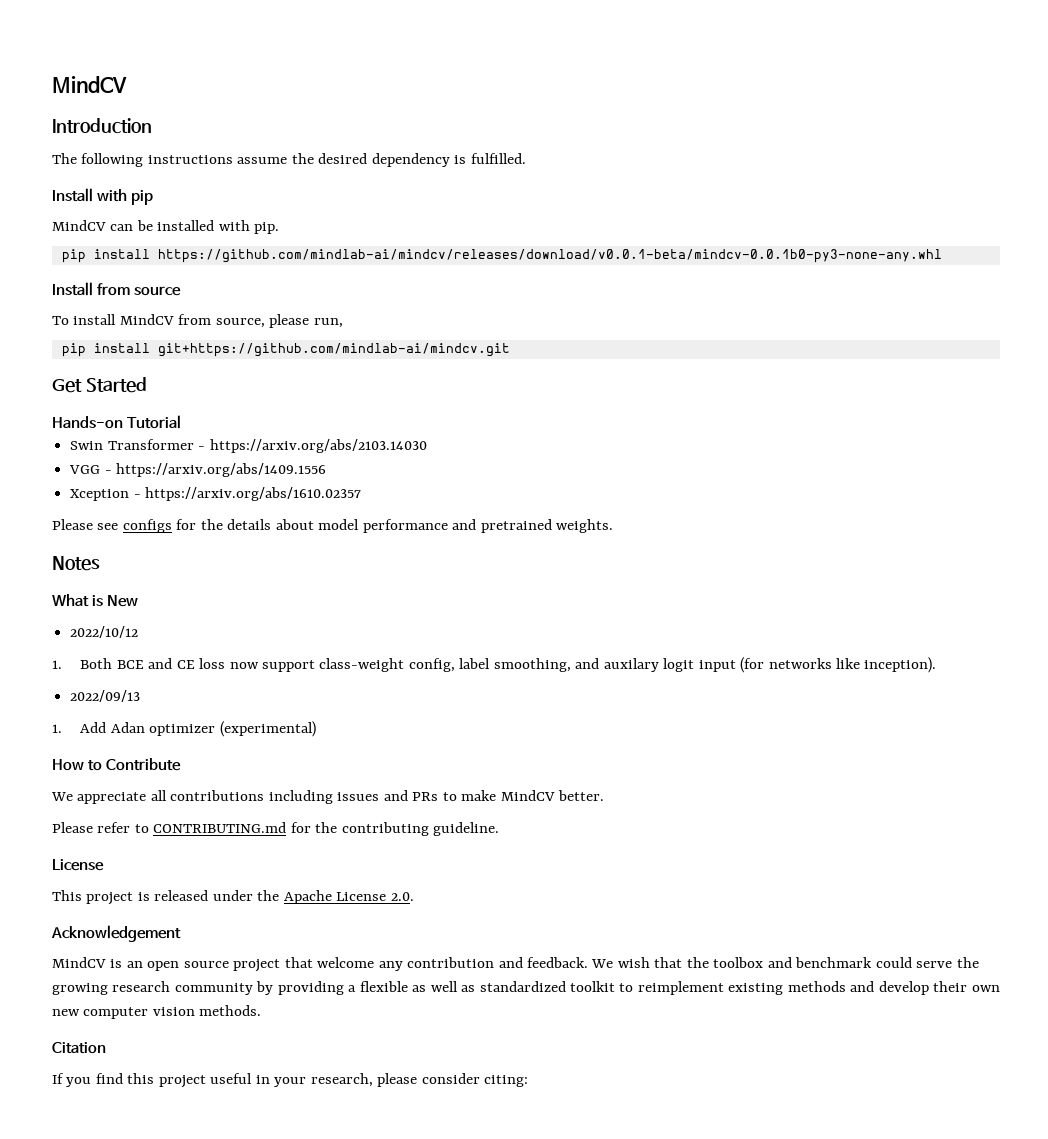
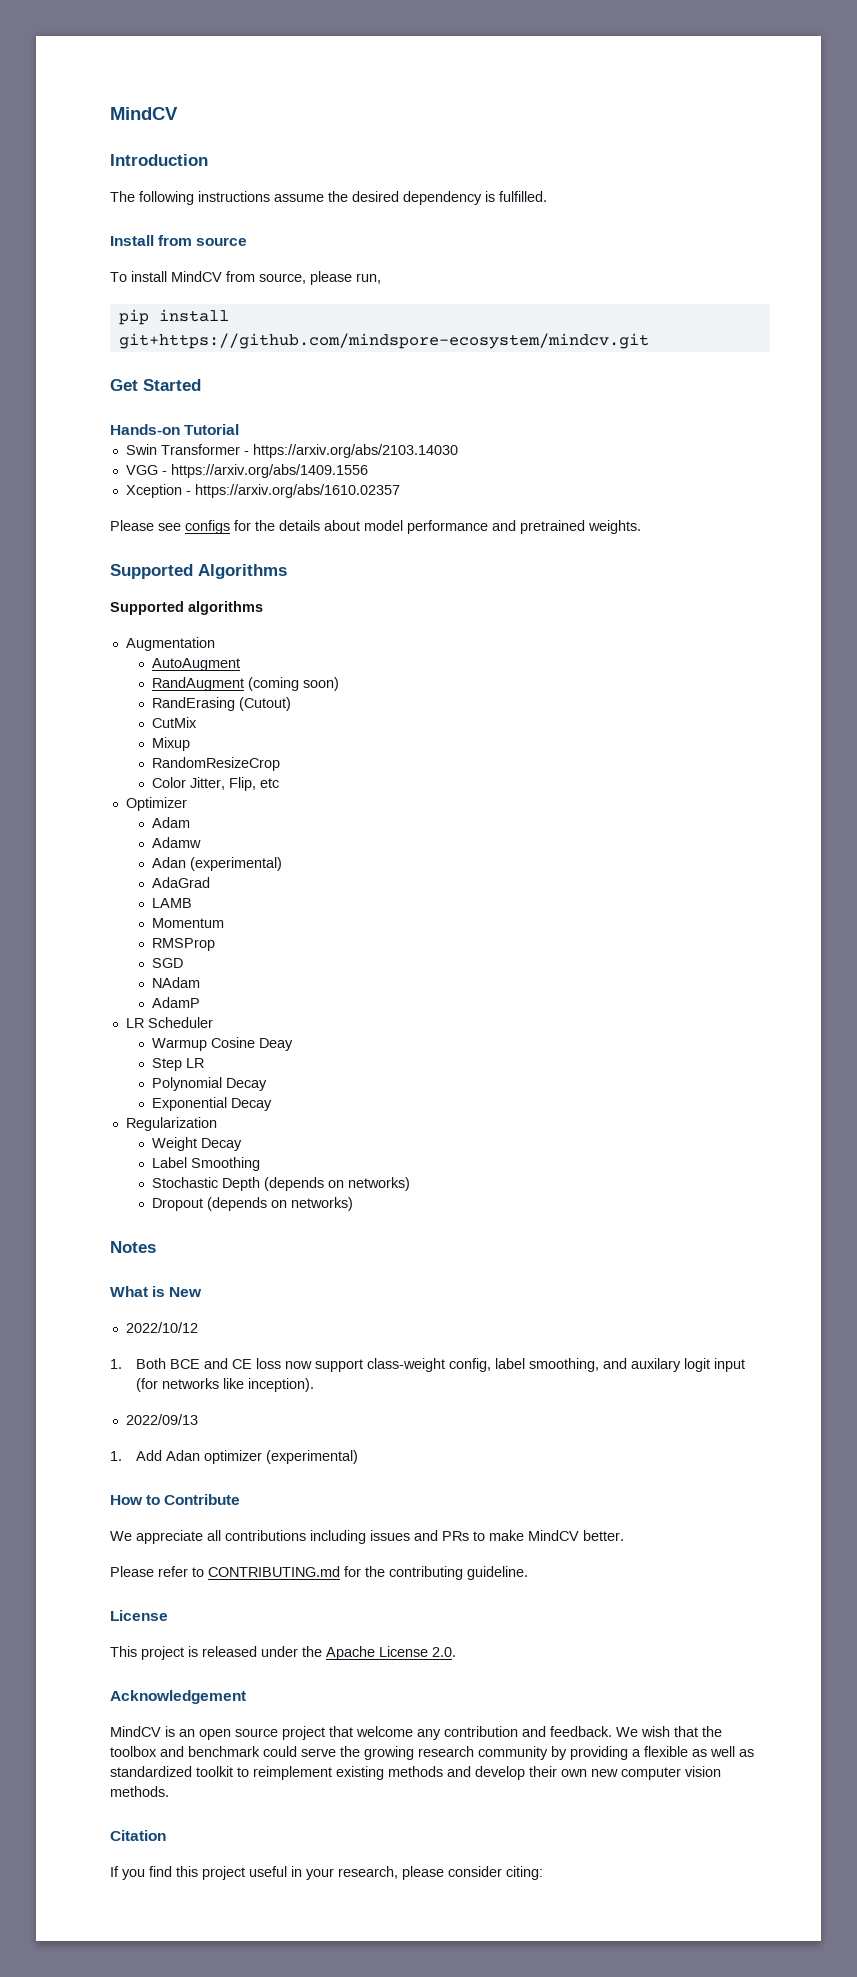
[52,188,154,205] [52,220,280,234] [61,249,942,263] // Install with pip // MindCV can be installed with pip. // pip install https://github.com/mindlab-ai/mindcv/releases/download/v0.0.1-beta/mindcv-0.0.1b0-py3-none-any.whl -> (547, 196) none
[157,343,510,357] git+https://github.com/mindlab-ai/mindcv.git -> [118,333,649,349] git+https://github.com/mindspore-ecosystem/mindcv.git
(614, 526) none -> [110,564,287,579] [110,601,263,615] [125,637,215,651] [152,658,241,671] [152,677,340,691] [152,697,292,711] [152,717,198,728] [152,737,191,751] [152,757,281,771] [152,777,280,791] [125,797,187,811] [152,817,191,828] [152,837,202,848] [152,857,283,871] [152,877,211,888] [152,898,193,908] [152,918,225,928] [152,938,216,951] [152,958,184,968] [152,977,201,988] [152,997,201,1008] [125,1017,213,1028] [152,1037,294,1051] [152,1058,205,1071] [152,1077,268,1091] [152,1097,273,1111] [125,1117,217,1131] [152,1137,243,1151] [152,1157,261,1171] [152,1177,411,1191] [152,1197,354,1211] // Supported Algorithms // Supported algorithms // Augmentation // AutoAugment // RandAugment (coming soon) // RandErasing (Cutout) // CutMix // Mixup // RandomResizeCrop // Color Jitter, Flip, etc // Optimizer // Adam // Adamw // Adan (experimental) // AdaGrad // LAMB // Momentum // RMSProp // SGD // NAdam // AdamP // LR Scheduler // Warmup Cosine Deay // Step LR // Polynomial Decay // Exponential Decay // Regularization // Weight Decay // Label Smoothing // Stochastic Depth (depends on networks) // Dropout (depends on networks)

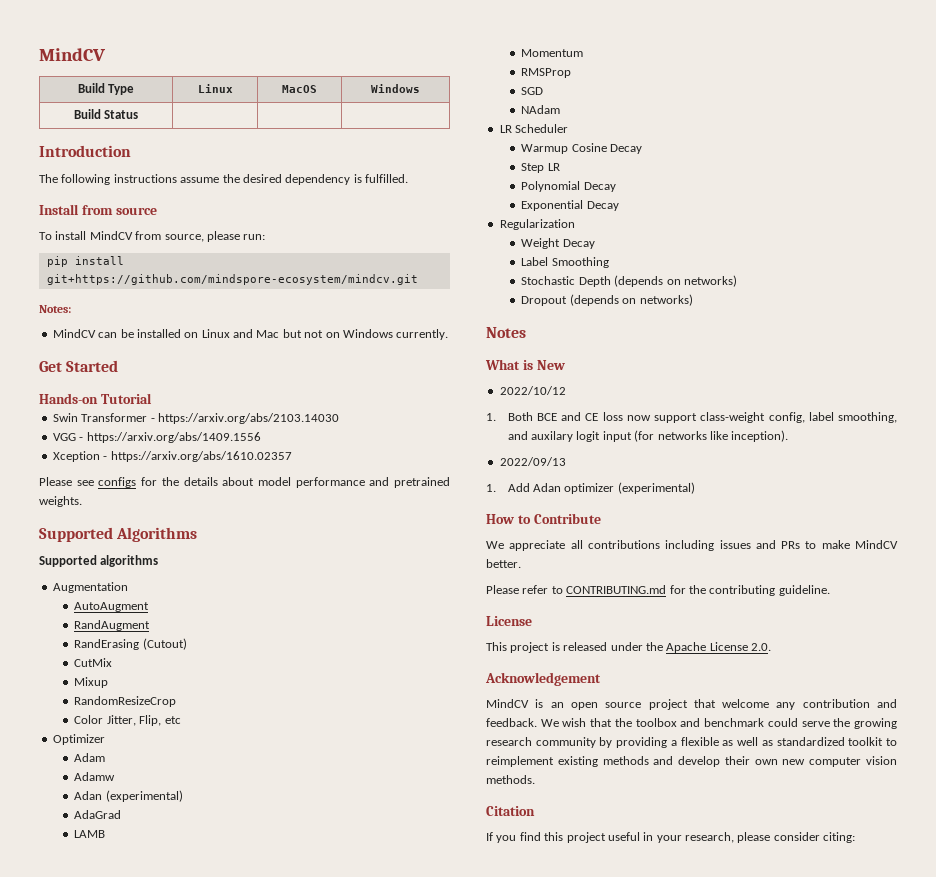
[110,107,178,120] MindCV -> [39,48,106,61] [77,83,135,95] [197,84,233,93] [282,85,317,93] [371,84,420,93] [73,109,139,119] MindCV // Build Type | Linux | MacOS | Windows // Build Status | | |
[356,273,381,284] run, -> [243,234,266,240] run:
(649, 341) none -> [39,305,71,313] [52,329,449,340] // Notes: // MindCV can be installed on Linux and Mac but not on Windows currently.
[248,677,340,691] (coming soon) -> (151, 625) none
[152,997,201,1008] // AdamP -> (561, 109) none
[259,1038,294,1051] Deay -> [610,144,643,154] Decay

